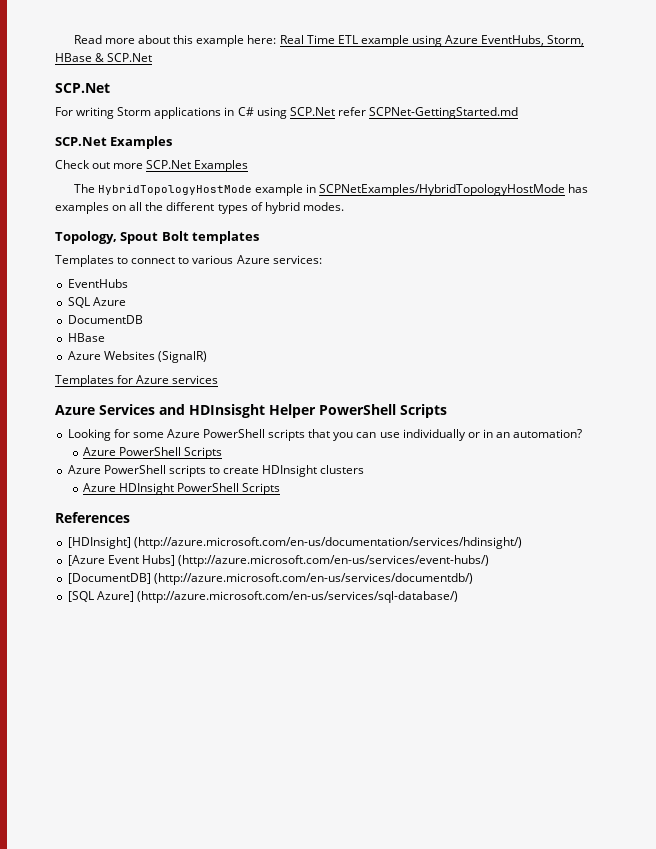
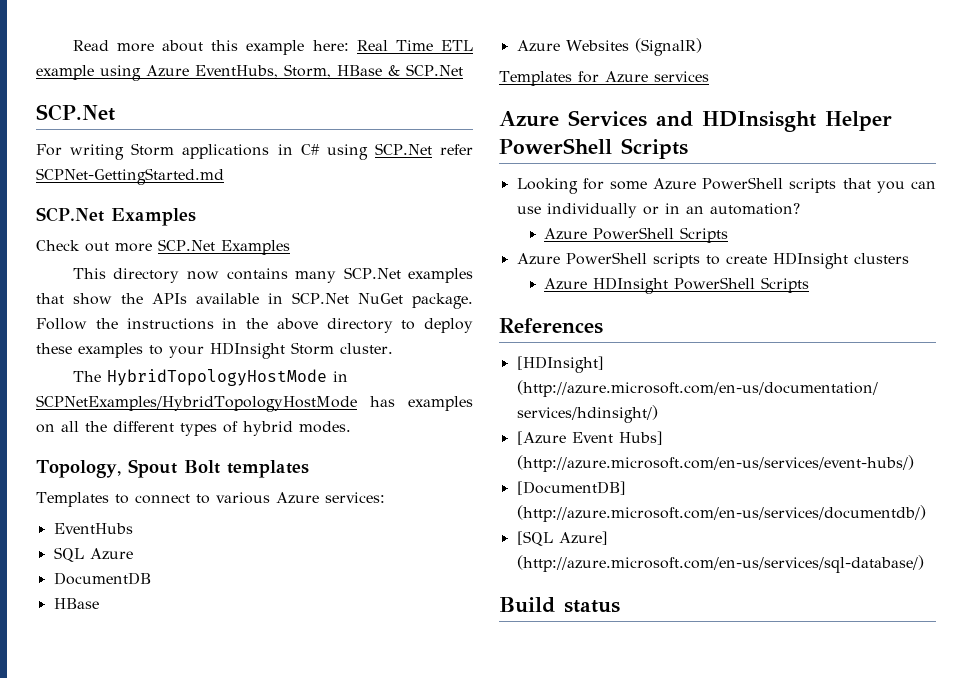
(249, 166) none -> [72,267,474,283] [36,292,473,309] [36,318,473,333] [36,342,393,359] // This directory now contains many SCP.Net examples that show the APIs available in SCP.Net NuGet package. Follow the instructions in the above directory to deploy these examples to your HDInsight Storm cluster.
[255,184,304,196] example -> (327, 377) none
(458, 597) none -> [499,597,620,613] // Build status

